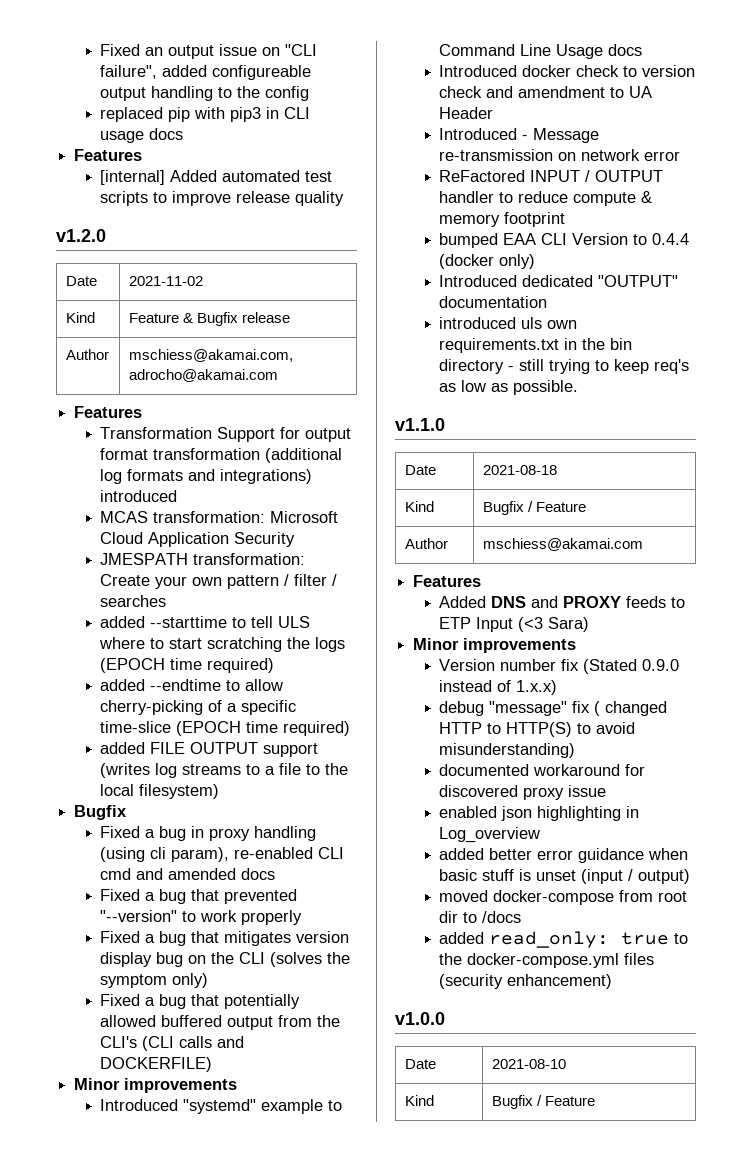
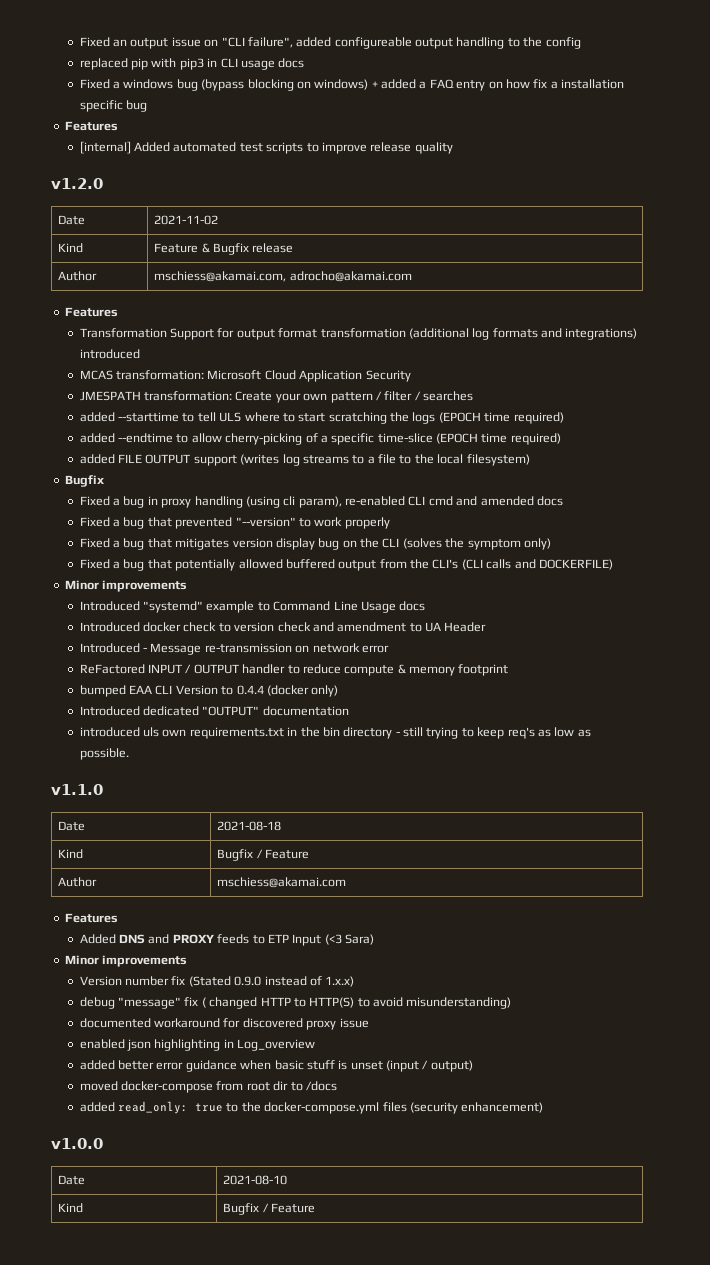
(184, 134) none -> [79,79,625,91] [79,100,148,112] // Fixed a windows bug (bypass blocking on windows) + added a FAQ entry on how fix a installation specific bug

